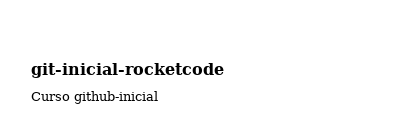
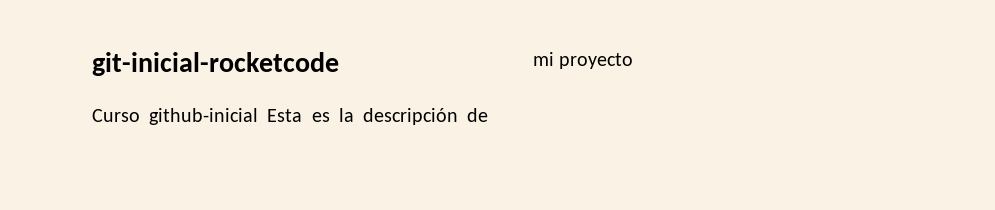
(158, 97) none -> [267,108,489,125] [533,52,634,69] Esta es la descripción de mi proyecto

